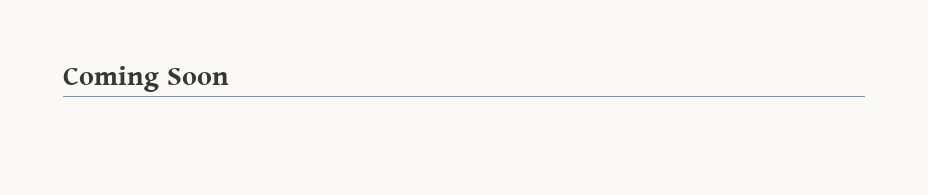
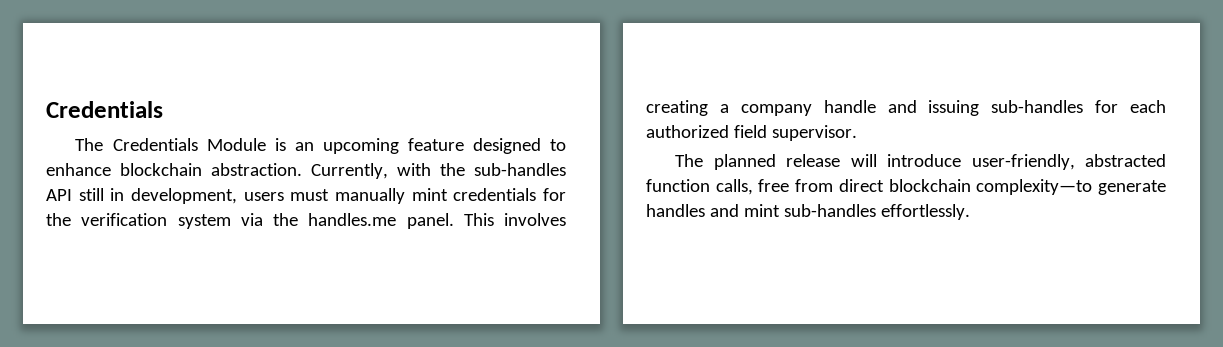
[63,66,229,92] Coming Soon -> [46,101,163,118] [75,138,566,154] [46,163,566,179] [46,188,566,204] [46,213,566,229] [646,100,1166,116] [646,125,857,141] [675,154,1166,170] [646,179,1166,195] [646,204,970,220] Credentials // The Credentials Module is an upcoming feature designed to enhance blockchain abstraction. Currently, with the sub-handles API still in development, users must manually mint credentials for the verification system via the handles.me panel. This involves creating a company handle and issuing sub-handles for each authorized field supervisor. // The planned release will introduce user-friendly, abstracted function calls, free from direct blockchain complexity—to generate handles and mint sub-handles effortlessly.

